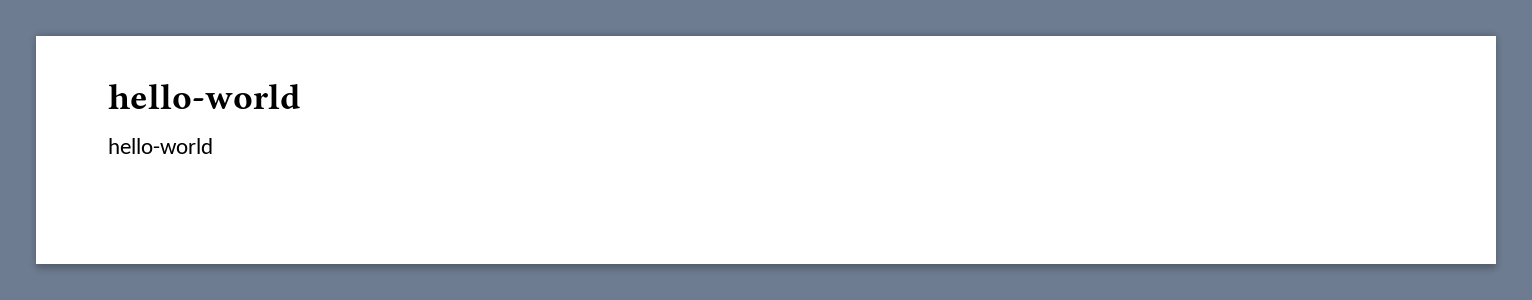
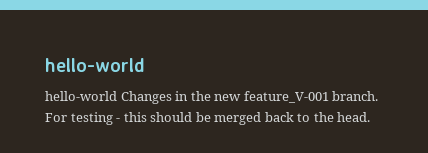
(213, 146) none -> [120,91,379,104] [45,112,371,125] Changes in the new feature_V-001 branch. For testing - this should be merged back to the head.

